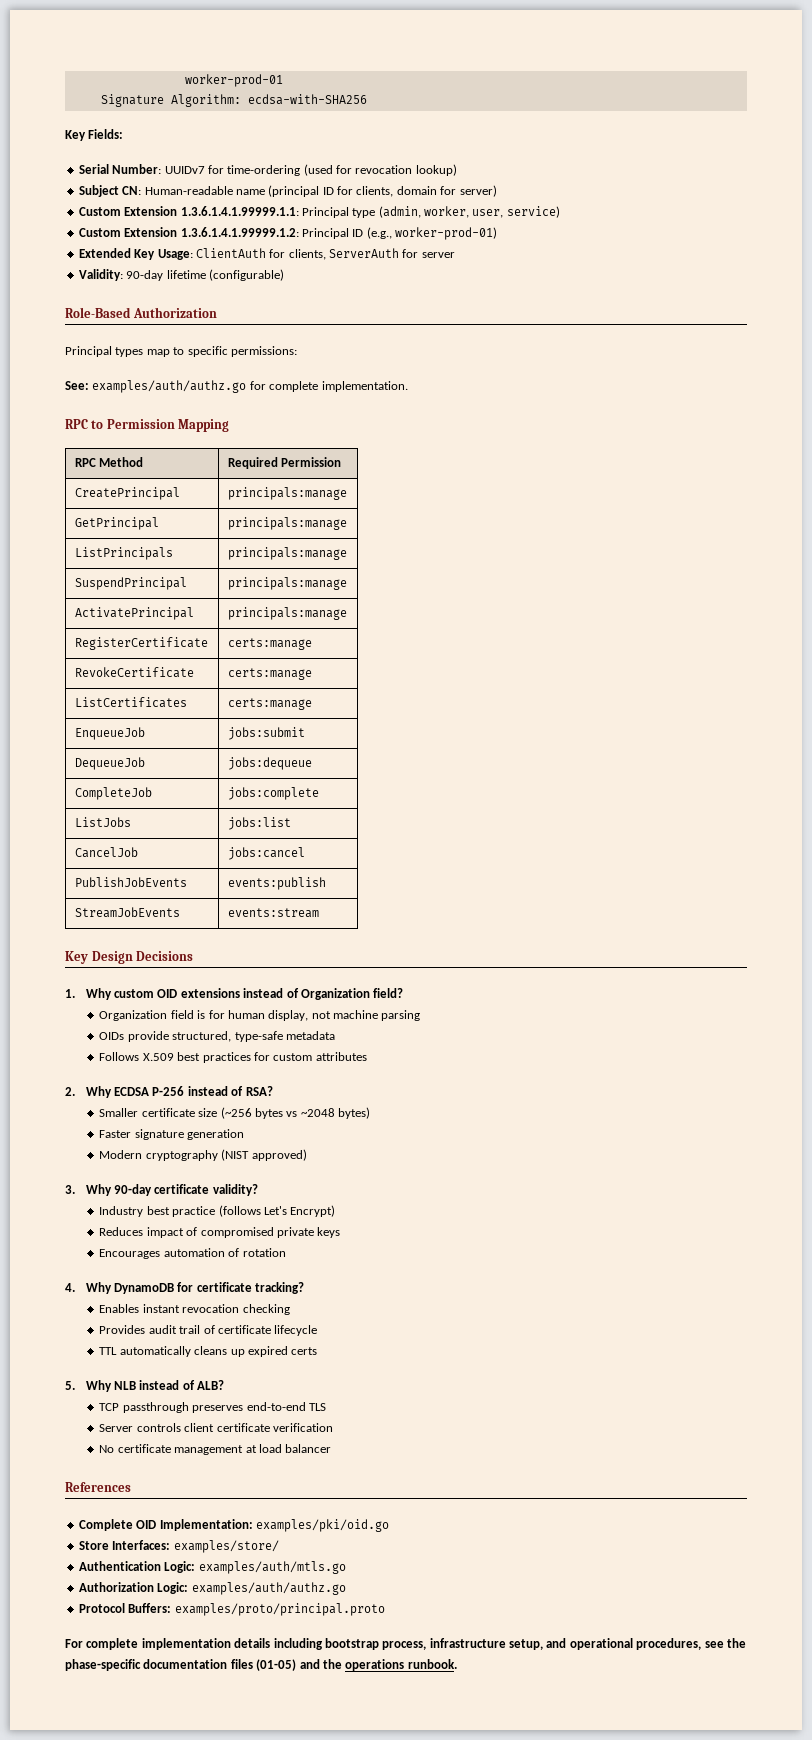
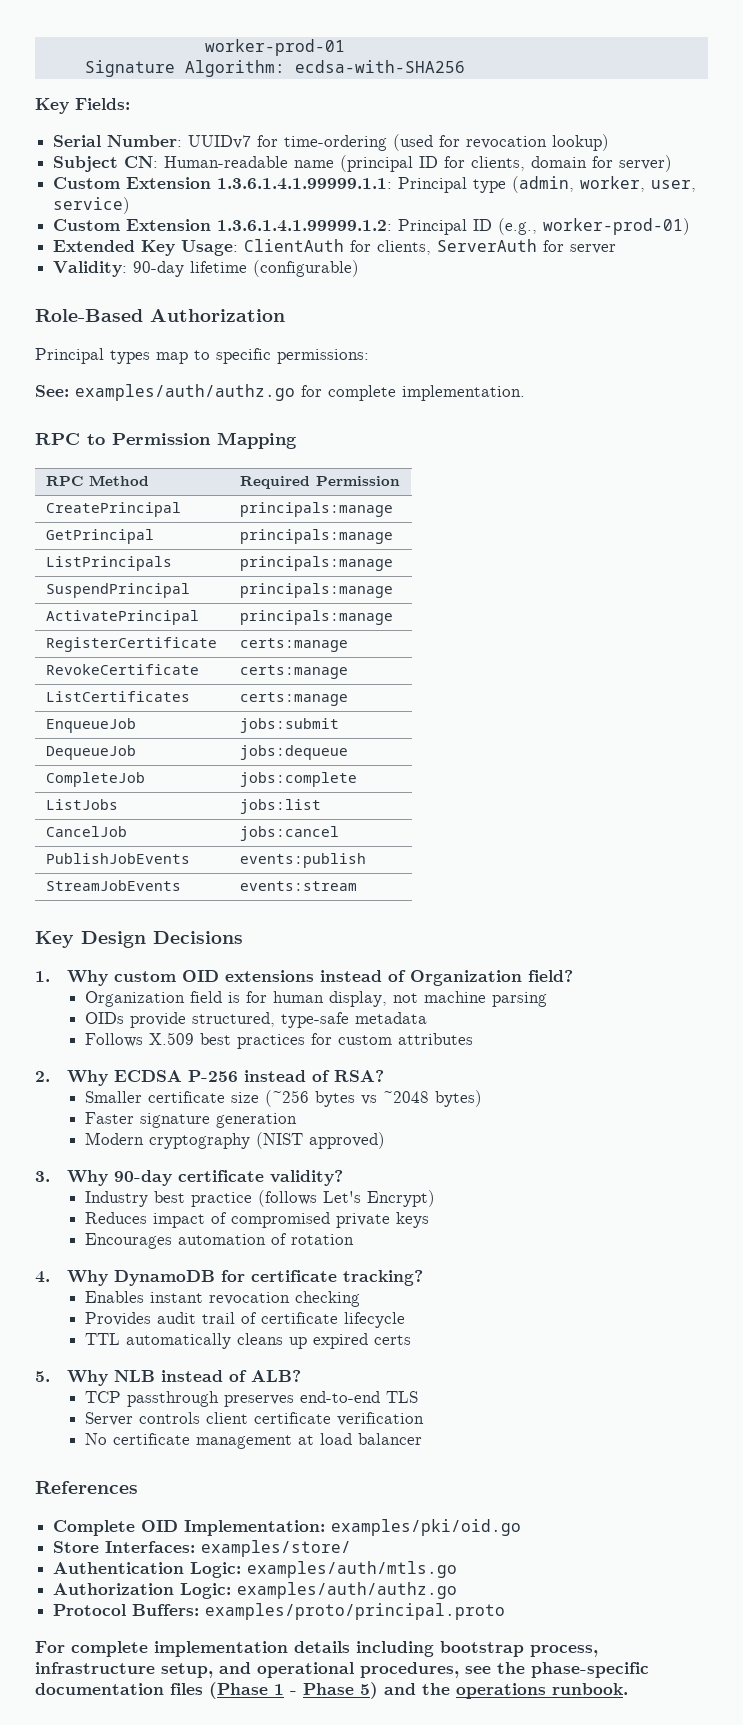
[256,1659,297,1671] (01-05) -> [209,1682,378,1699] (Phase 1 - Phase 5)

